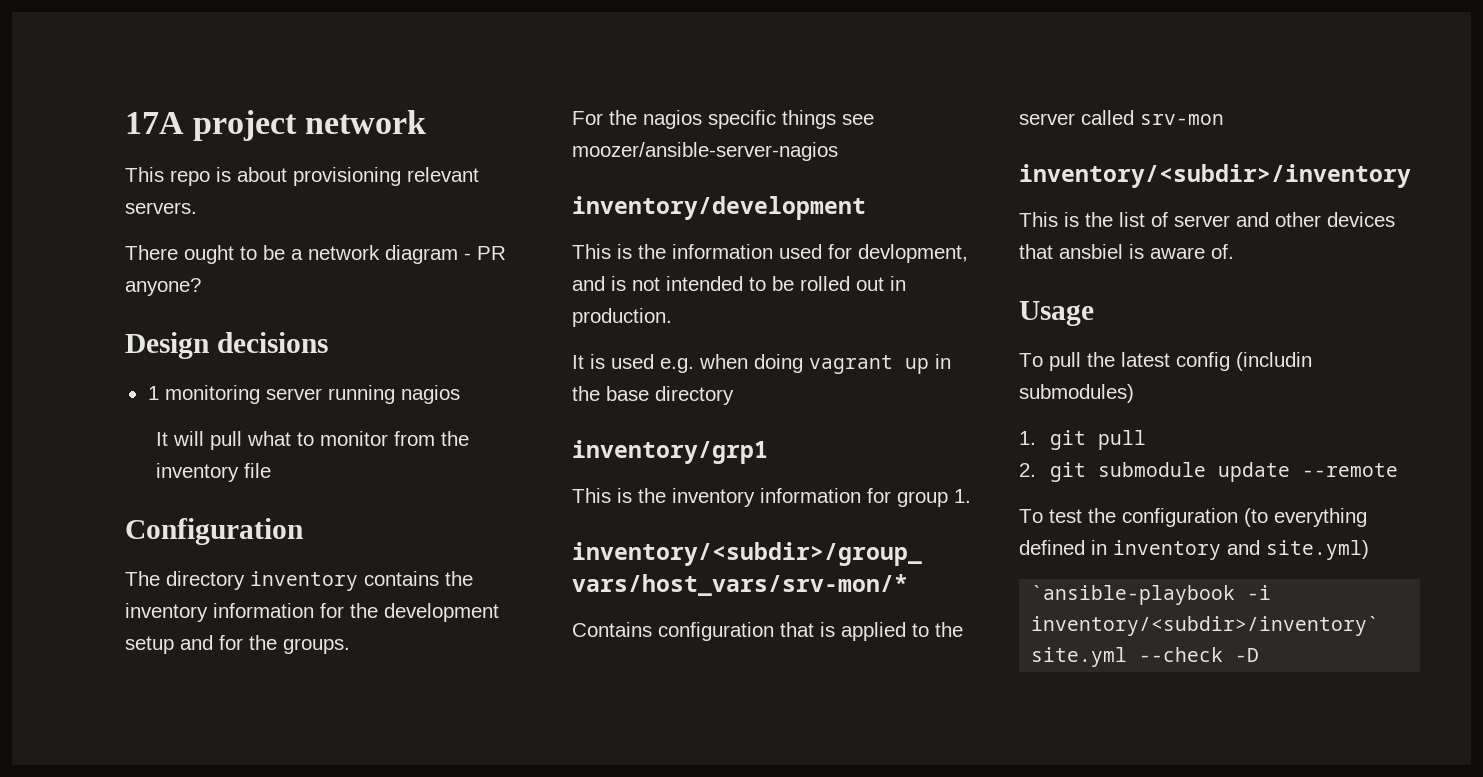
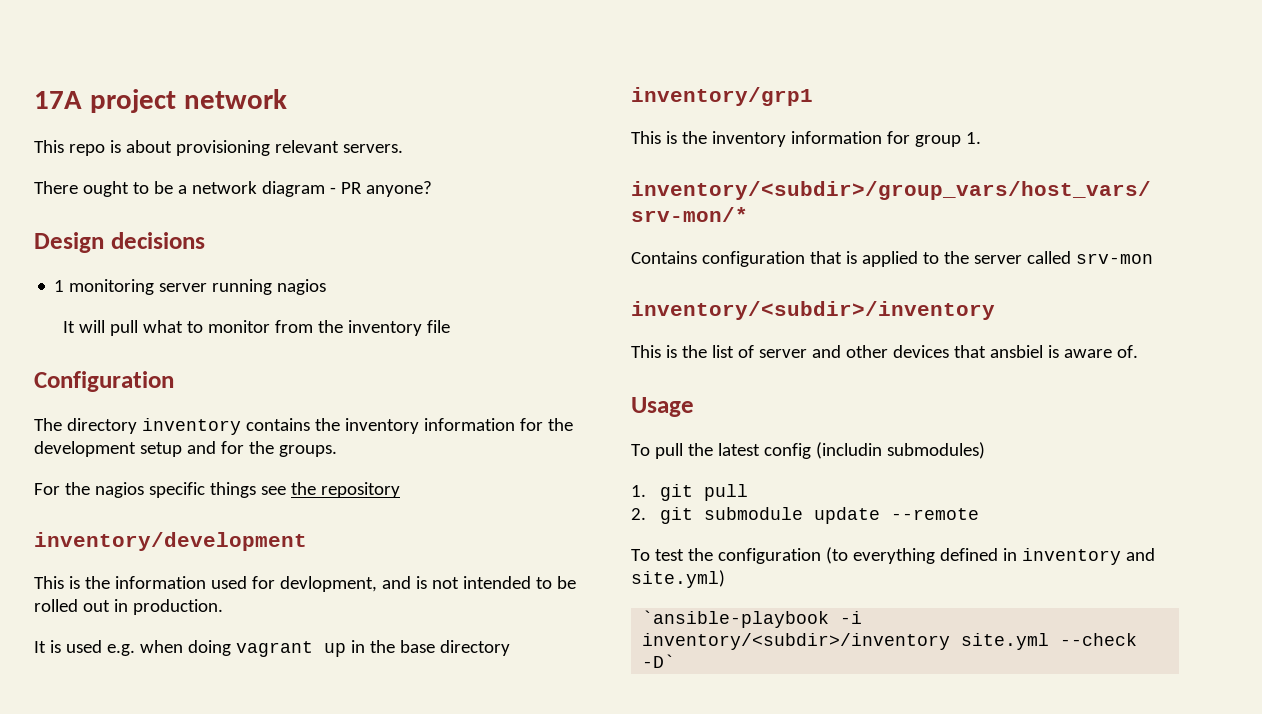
[572,142,838,161] moozer/ansible-server-nagios -> [290,482,400,498] the repository
[1031,616,1380,636] inventory/<subdir>/inventory` -> [642,633,951,650] inventory/<subdir>/inventory
[1235,648,1260,662] -D -> [642,654,676,668] -D`

